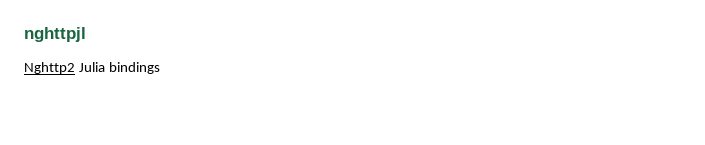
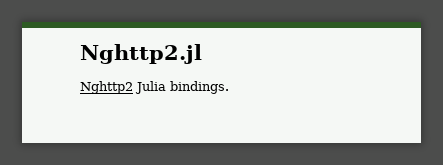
[24,27,86,42] nghttpjl -> [80,44,202,64] Nghttp2.jl
[108,62,160,74] bindings -> [170,81,229,94] bindings.

